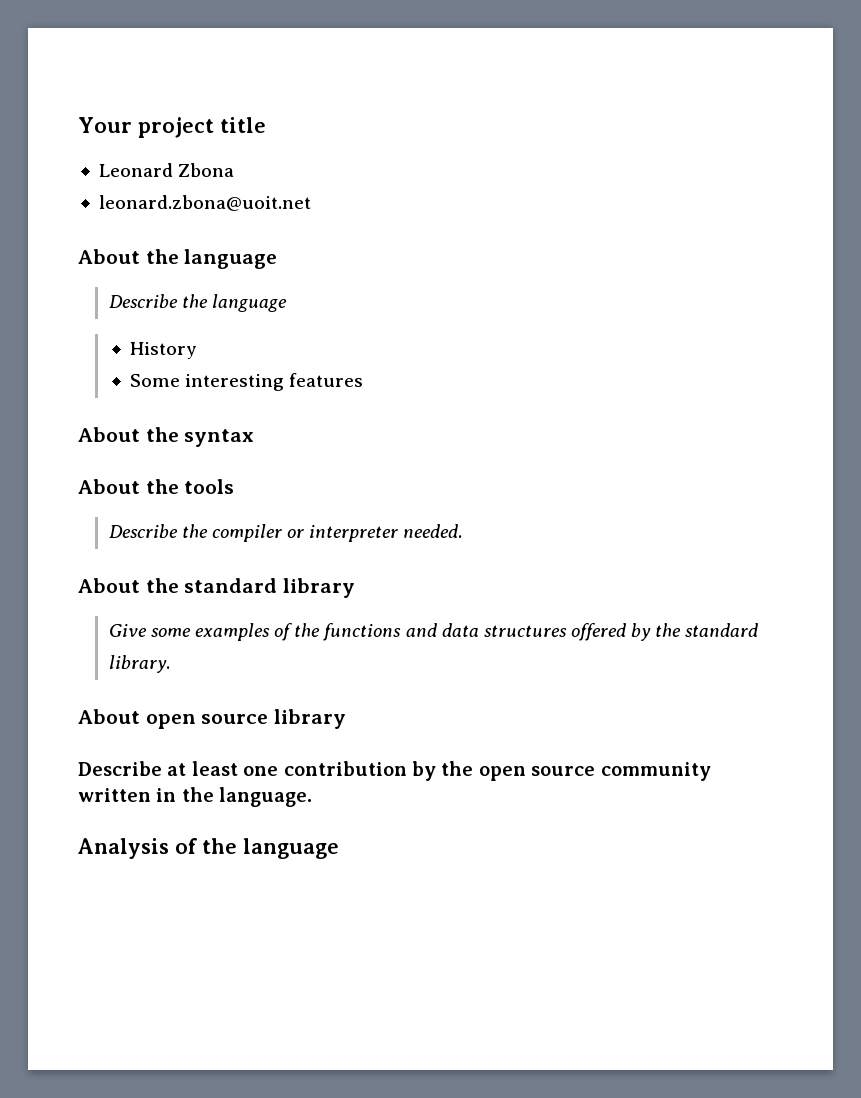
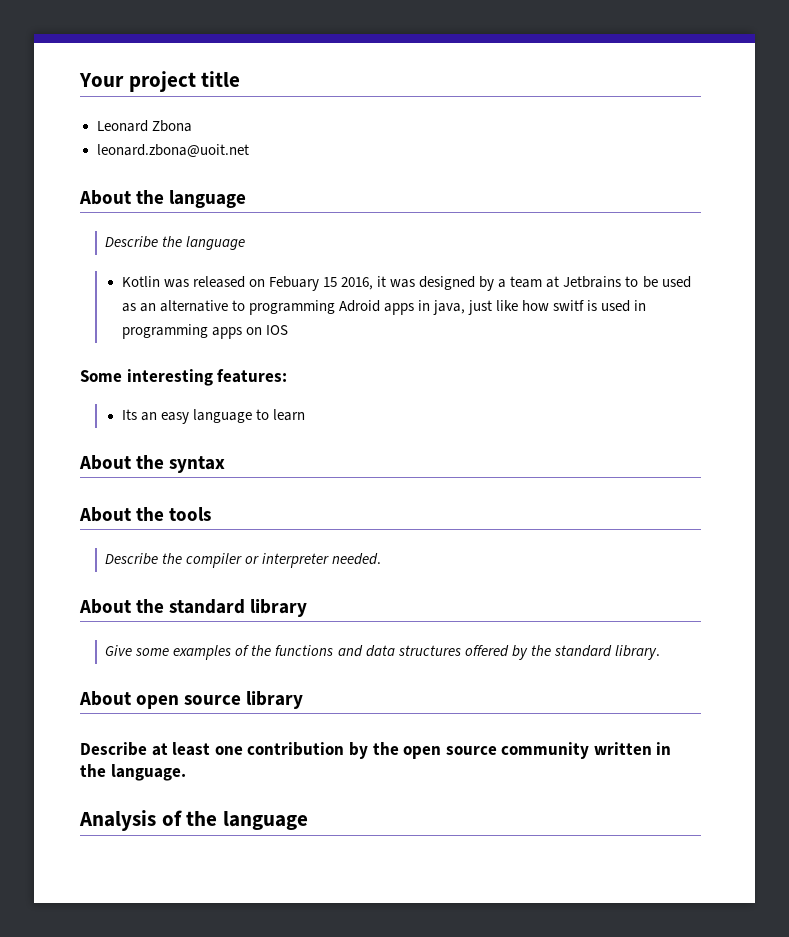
[129,342,197,359] [129,373,363,391] History // Some interesting features -> [121,276,691,291] [121,300,647,315] [121,324,288,339] [80,369,288,386] [121,409,305,424] Kotlin was released on Febuary 15 2016, it was designed by a team at Jetbrains to be used as an alternative to programming Adroid apps in java, just like how switf is used in programming apps on IOS // Some interesting features: // Its an easy language to learn

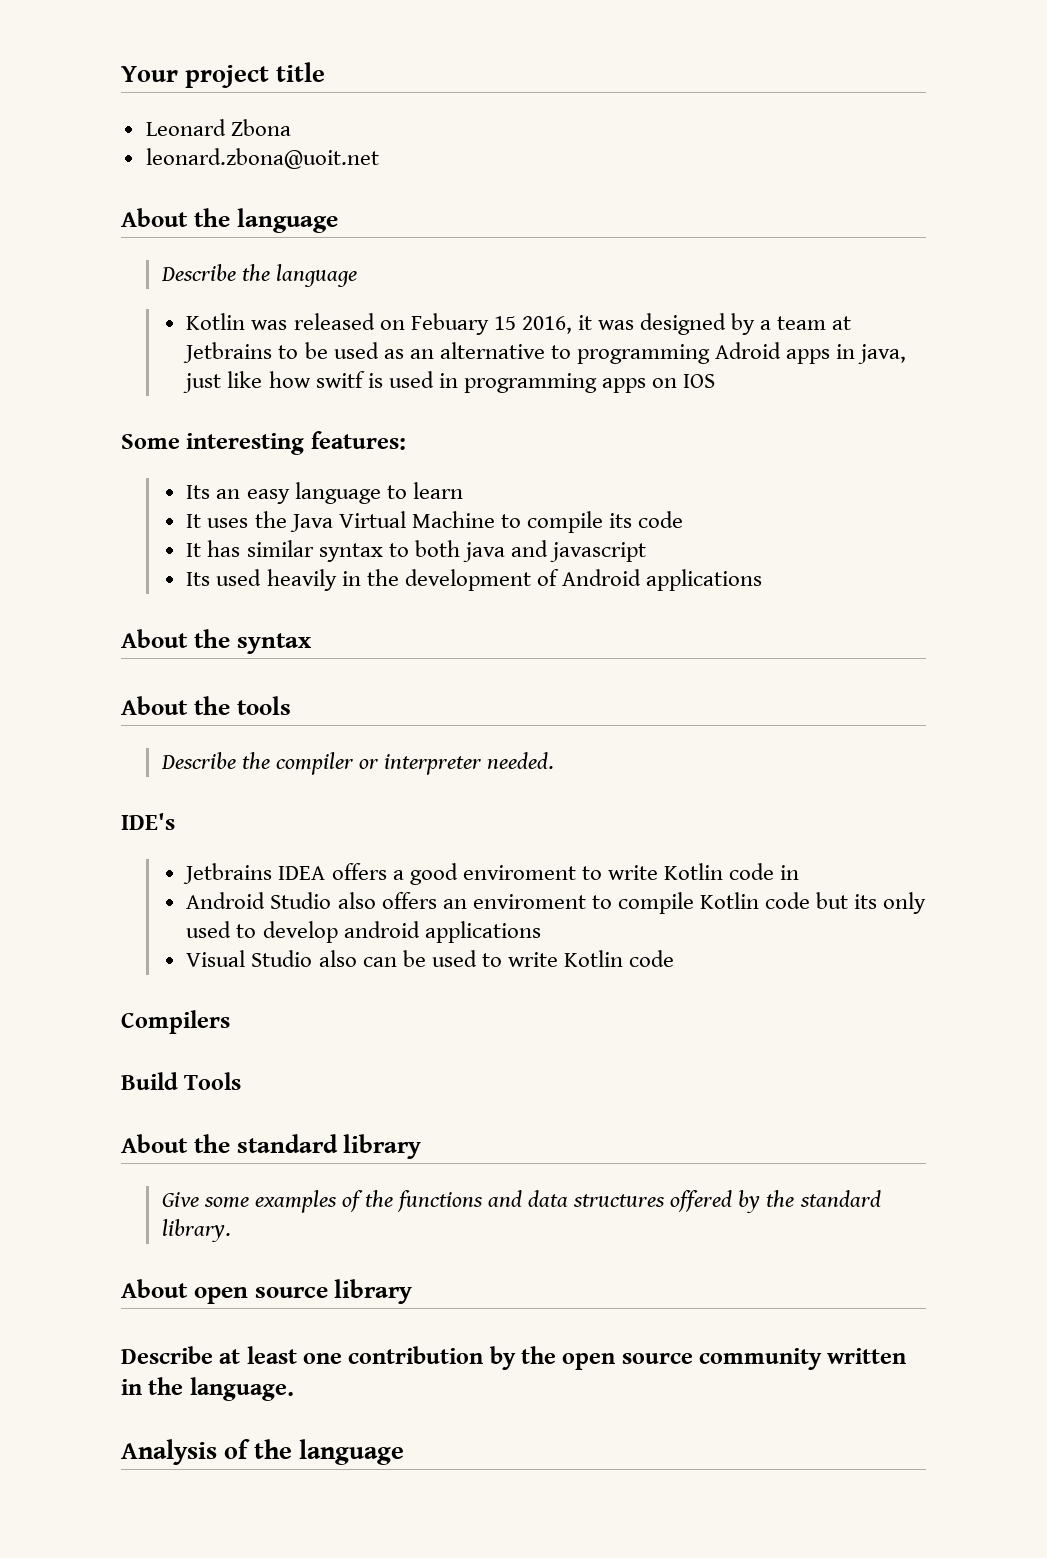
(305, 415) none -> [186,511,684,533] [186,540,646,562] [186,569,762,591] // It uses the Java Virtual Machine to compile its code // It has similar syntax to both java and javascript // Its used heavily in the development of Android applications
(382, 559) none -> [121,813,175,830] [183,863,800,885] [186,892,927,914] [186,921,541,943] [186,950,675,967] [121,1010,230,1034] [121,1072,242,1090] // IDE's // Jetbrains IDEA offers a good enviroment to write Kotlin code in // Android Studio also offers an enviroment to compile Kotlin code but its only used to develop android applications // Visual Studio also can be used to write Kotlin code // Compilers // Build Tools

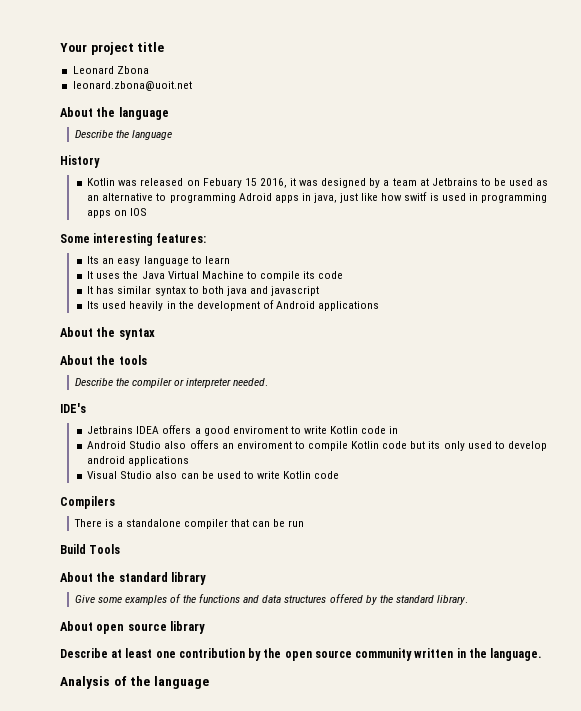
(357, 275) none -> [60,155,100,168] // History
(230, 1022) none -> [73,519,305,529] // There is a standalone compiler that can be run

